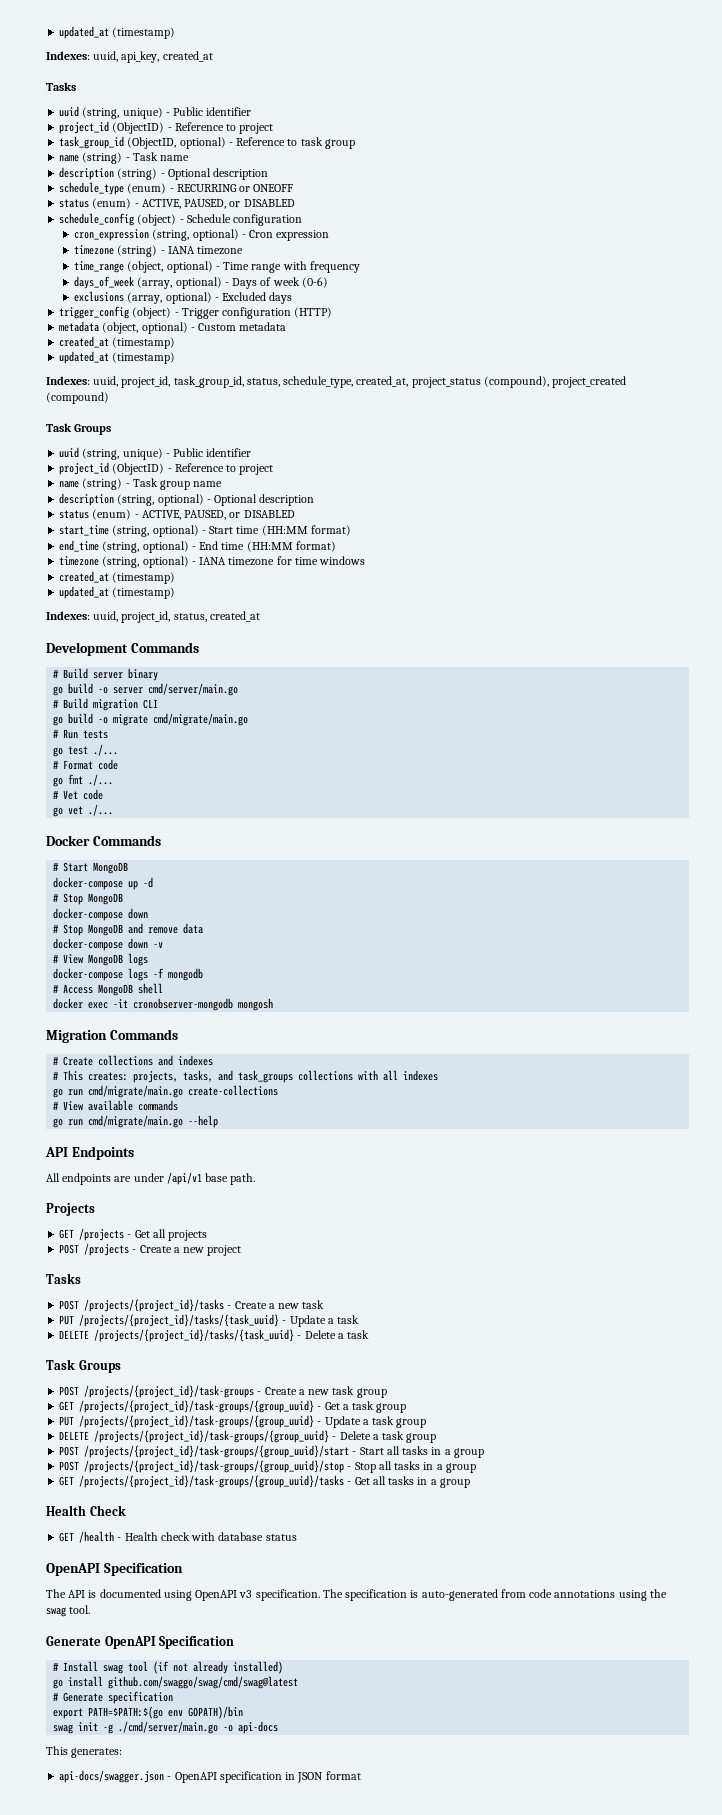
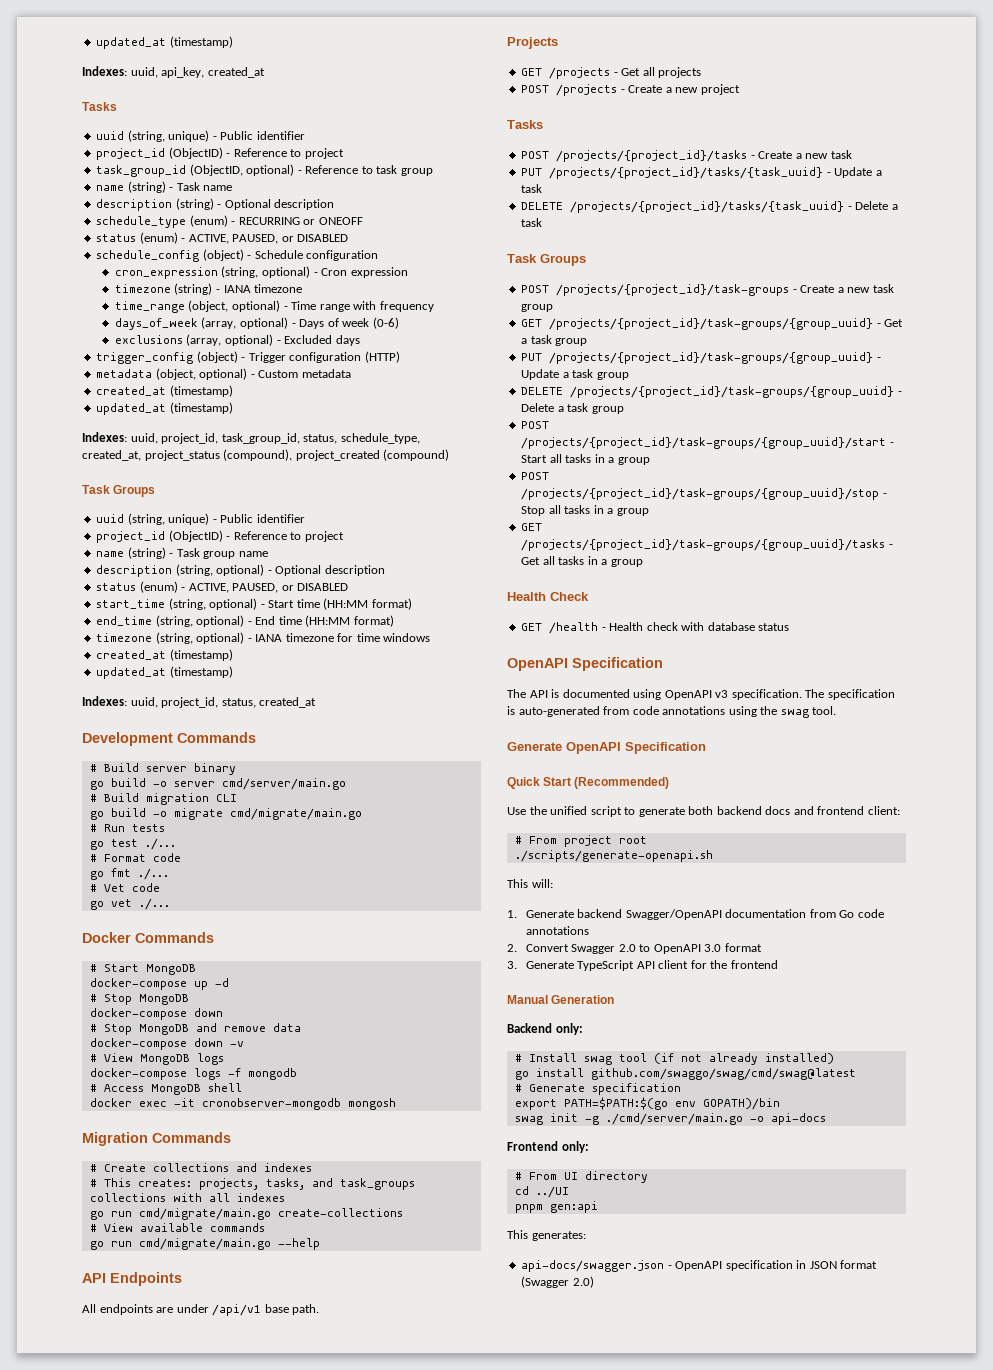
(235, 1642) none -> [507,777,670,789] [507,806,900,817] [514,835,647,847] [514,850,713,862] [507,879,553,888] [507,909,884,920] [525,926,589,935] [507,943,762,954] [507,960,778,971] [507,995,615,1004] [507,1023,583,1035] // Quick Start (Recommended) // Use the unified script to generate both backend docs and frontend client: // # From project root // ./scripts/generate-openapi.sh // This will: // 1. Generate backend Swagger/OpenAPI documentation from Go code annotations // 2. Convert Swagger 2.0 to OpenAPI 3.0 format // 3. Generate TypeScript API client for the frontend // Manual Generation // Backend only:
(279, 1727) none -> [507,1141,589,1153] [514,1171,648,1183] [514,1186,569,1198] [514,1201,598,1213] // Frontend only: // # From UI directory // cd ../UI // pnpm gen:api
(361, 1775) none -> [521,1276,594,1288] (Swagger 2.0)

